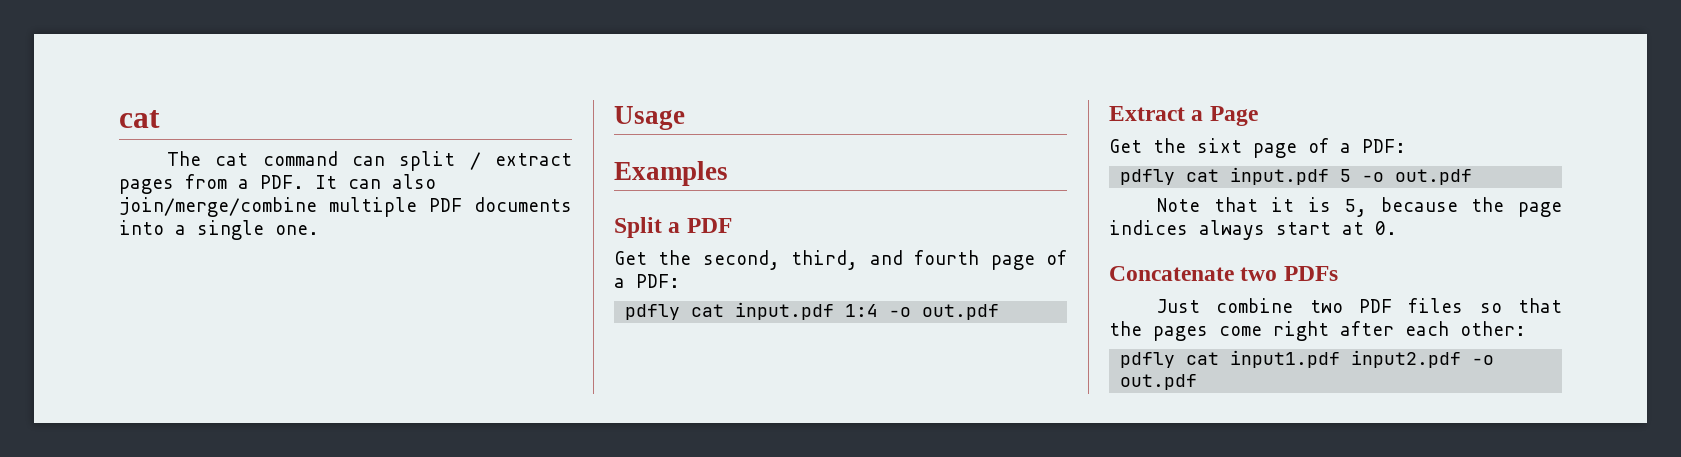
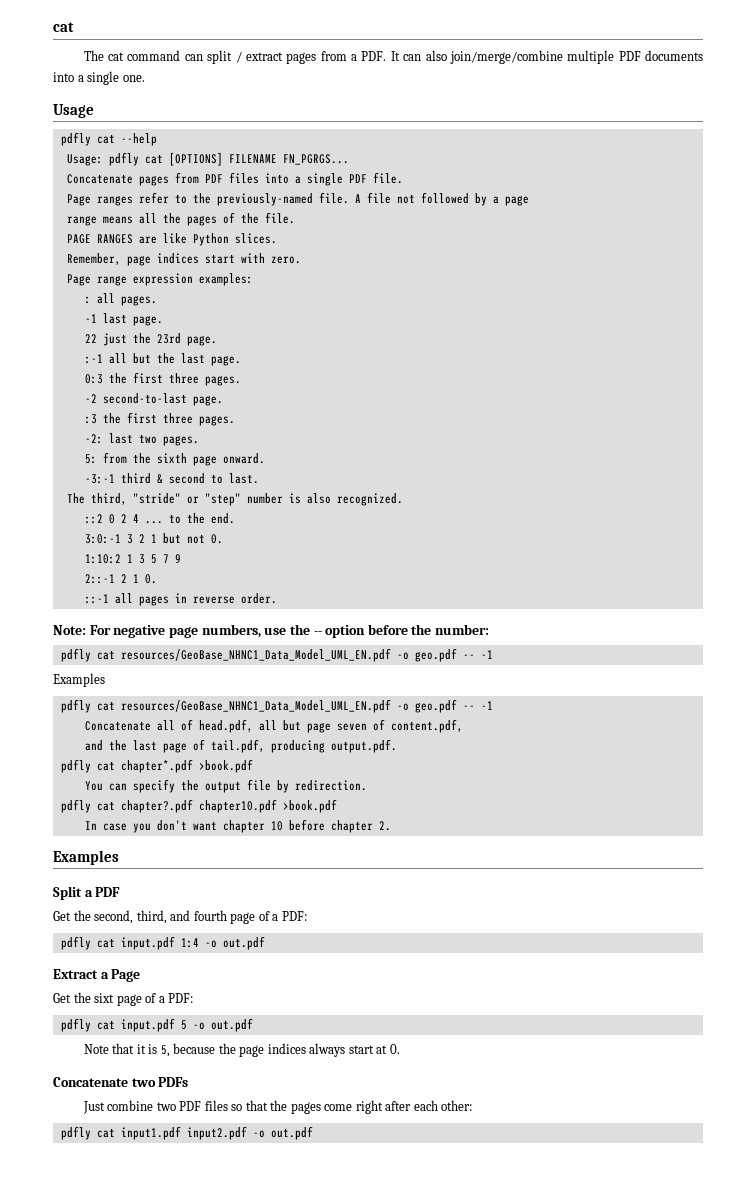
(685, 118) none -> [60,132,157,146] [66,152,349,166] [66,172,403,186] [66,192,529,206] [66,212,295,226] [66,233,277,246] [66,253,301,266] [66,273,253,286] [84,293,157,306] [84,313,163,326] [84,333,217,346] [84,353,241,366] [84,372,241,386] [84,393,223,406] [84,412,235,426] [84,433,199,446] [84,452,265,466] [84,473,259,484] [66,493,403,506] [84,513,235,524] [84,533,223,544] [84,554,181,564] [84,574,157,584] [84,593,277,606] [53,624,490,638] [60,648,493,662] [53,673,105,687] [60,699,493,713] [84,719,463,733] [84,739,397,753] [60,759,253,773] [84,779,367,793] [60,799,337,813] [84,819,391,833] // pdfly cat --help // Usage: pdfly cat [OPTIONS] FILENAME FN_PGRGS... // Concatenate pages from PDF files into a single PDF file. // Page ranges refer to the previously-named file. A file not followed by a page // range means all the pages of the file. // PAGE RANGES are like Python slices. // Remember, page indices start with zero. // Page range expression examples: // : all pages. // -1 last page. // 22 just the 23rd page. // :-1 all but the last page. // 0:3 the first three pages. // -2 second-to-last page. // :3 the first three pages. // -2: last two pages. // 5: from the sixth page onward. // -3:-1 third & second to last. // The third, "stride" or "step" number is also recognized. // ::2 0 2 4 ... to the end. // 3:0:-1 3 2 1 but not 0. // 1:10:2 1 3 5 7 9 // 2::-1 2 1 0. // ::-1 all pages in reverse order. // Note: For negative page numbers, use the -- option before the number: // pdfly cat resources/GeoBase_NHNC1_Data_Model_UML_EN.pdf -o geo.pdf -- -1 // Examples // pdfly cat resources/GeoBase_NHNC1_Data_Model_UML_EN.pdf -o geo.pdf -- -1 // Concatenate all of head.pdf, all but page seven of content.pdf, // and the last page of tail.pdf, producing output.pdf. // pdfly cat chapter*.pdf >book.pdf // You can specify the output file by redirection. // pdfly cat chapter?.pdf chapter10.pdf >book.pdf // In case you don't want chapter 10 before chapter 2.

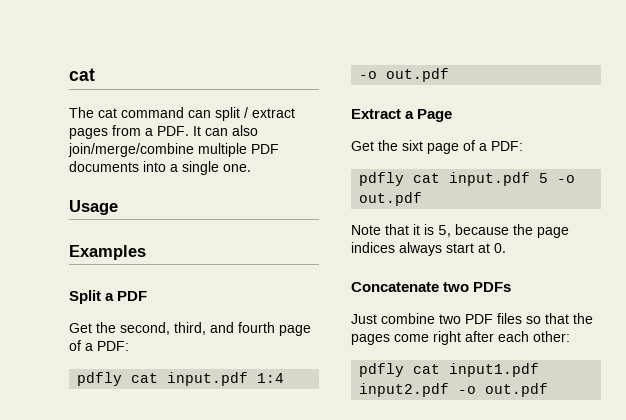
[60,132,157,146] [66,152,349,166] [66,172,403,186] [66,192,529,206] [66,212,295,226] [66,233,277,246] [66,253,301,266] [66,273,253,286] [84,293,157,306] [84,313,163,326] [84,333,217,346] [84,353,241,366] [84,372,241,386] [84,393,223,406] [84,412,235,426] [84,433,199,446] [84,452,265,466] [84,473,259,484] [66,493,403,506] [84,513,235,524] [84,533,223,544] [84,554,181,564] [84,574,157,584] [84,593,277,606] [53,624,490,638] [60,648,493,662] [53,673,105,687] [60,699,493,713] [84,719,463,733] [84,739,397,753] [60,759,253,773] [84,779,367,793] [60,799,337,813] [84,819,391,833] // pdfly cat --help // Usage: pdfly cat [OPTIONS] FILENAME FN_PGRGS... // Concatenate pages from PDF files into a single PDF file. // Page ranges refer to the previously-named file. A file not followed by a page // range means all the pages of the file. // PAGE RANGES are like Python slices. // Remember, page indices start with zero. // Page range expression examples: // : all pages. // -1 last page. // 22 just the 23rd page. // :-1 all but the last page. // 0:3 the first three pages. // -2 second-to-last page. // :3 the first three pages. // -2: last two pages. // 5: from the sixth page onward. // -3:-1 third & second to last. // The third, "stride" or "step" number is also recognized. // ::2 0 2 4 ... to the end. // 3:0:-1 3 2 1 but not 0. // 1:10:2 1 3 5 7 9 // 2::-1 2 1 0. // ::-1 all pages in reverse order. // Note: For negative page numbers, use the -- option before the number: // pdfly cat resources/GeoBase_NHNC1_Data_Model_UML_EN.pdf -o geo.pdf -- -1 // Examples // pdfly cat resources/GeoBase_NHNC1_Data_Model_UML_EN.pdf -o geo.pdf -- -1 // Concatenate all of head.pdf, all but page seven of content.pdf, // and the last page of tail.pdf, producing output.pdf. // pdfly cat chapter*.pdf >book.pdf // You can specify the output file by redirection. // pdfly cat chapter?.pdf chapter10.pdf >book.pdf // In case you don't want chapter 10 before chapter 2. -> (118, 207) none

